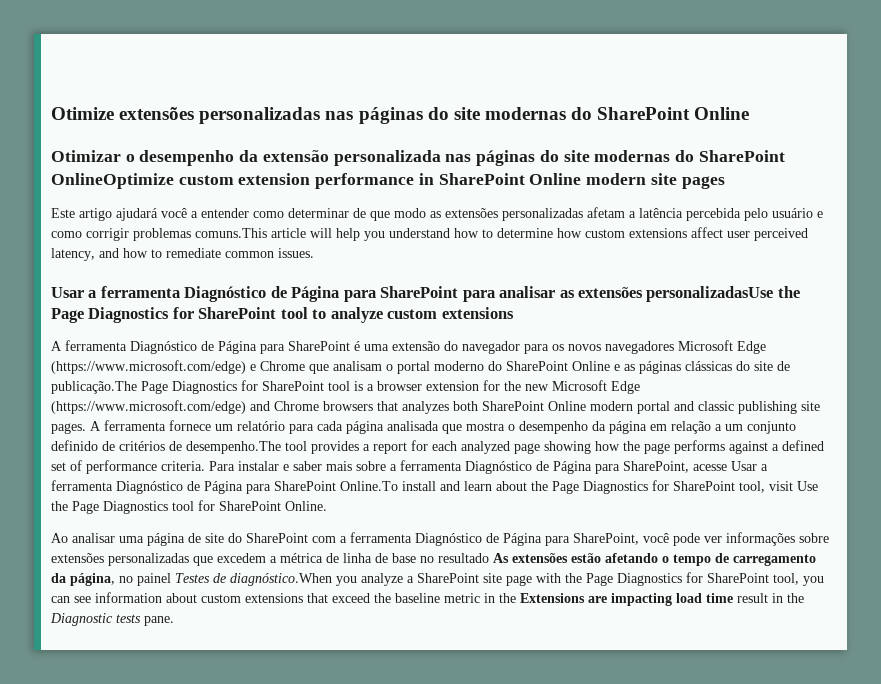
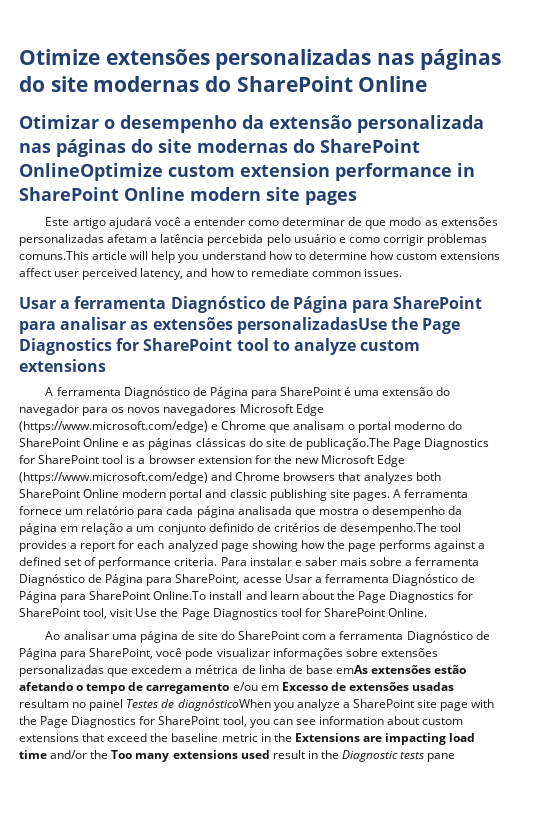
[704,536,722,543] ver -> [216,648,270,657] visualizar
[420,553,509,563] no resultado As -> [335,665,368,674] emAs
[51,573,115,586] da página, -> [232,682,455,691] [19,699,69,708] e/ou em Excesso de extensões usadas resultam
[230,573,332,586] diagnóstico.When -> [177,699,271,711] diagnósticoWhen
(733, 598) none -> [50,750,270,762] and/or the Too many extensions used
[144,616,174,626] pane. -> [427,753,456,762] pane

